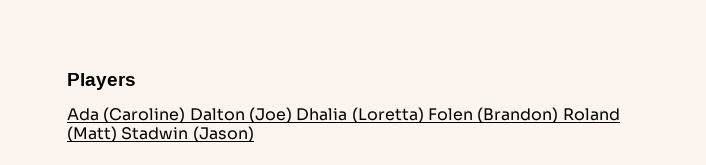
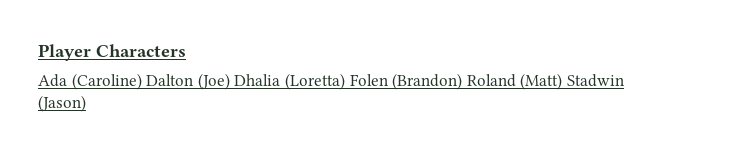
[67,73,136,90] Players -> [38,44,186,61] Player Characters

